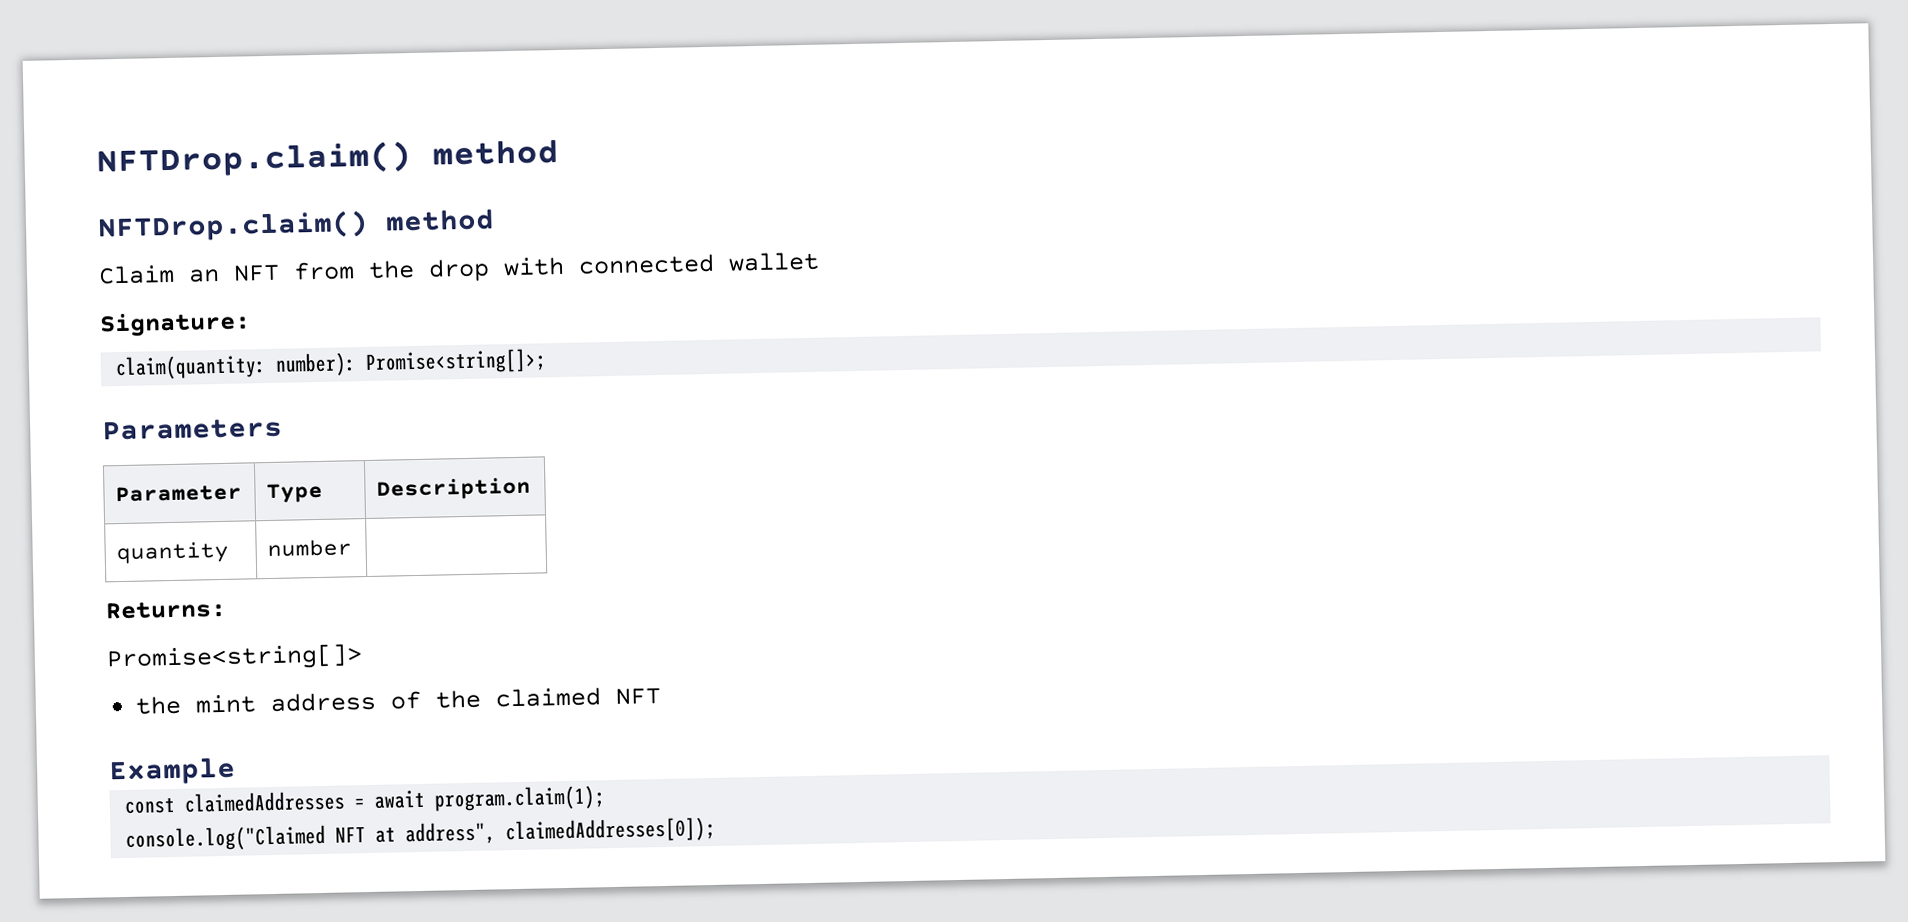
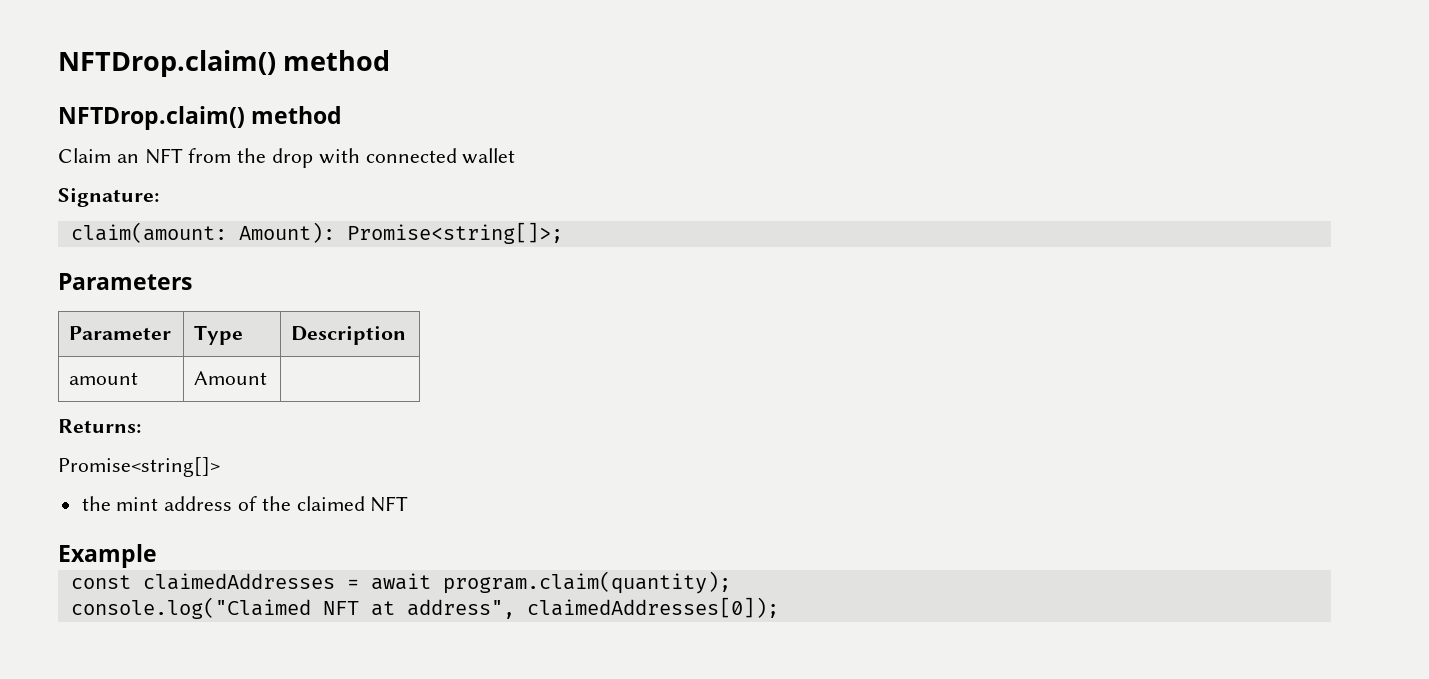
[115,352,358,381] claim(quantity: number): -> [70,222,335,243] claim(amount: Amount):
[116,540,230,565] [267,539,353,558] quantity | number -> [69,372,139,385] [194,371,268,385] amount | Amount
[434,785,607,812] program.claim(1); -> [442,571,731,594] program.claim(quantity);

